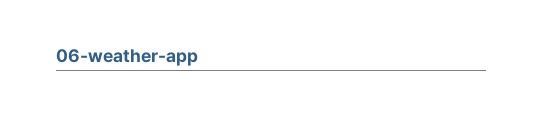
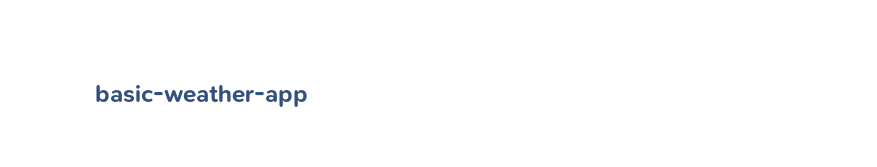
[56,49,198,66] 06-weather-app -> [95,85,308,107] basic-weather-app

